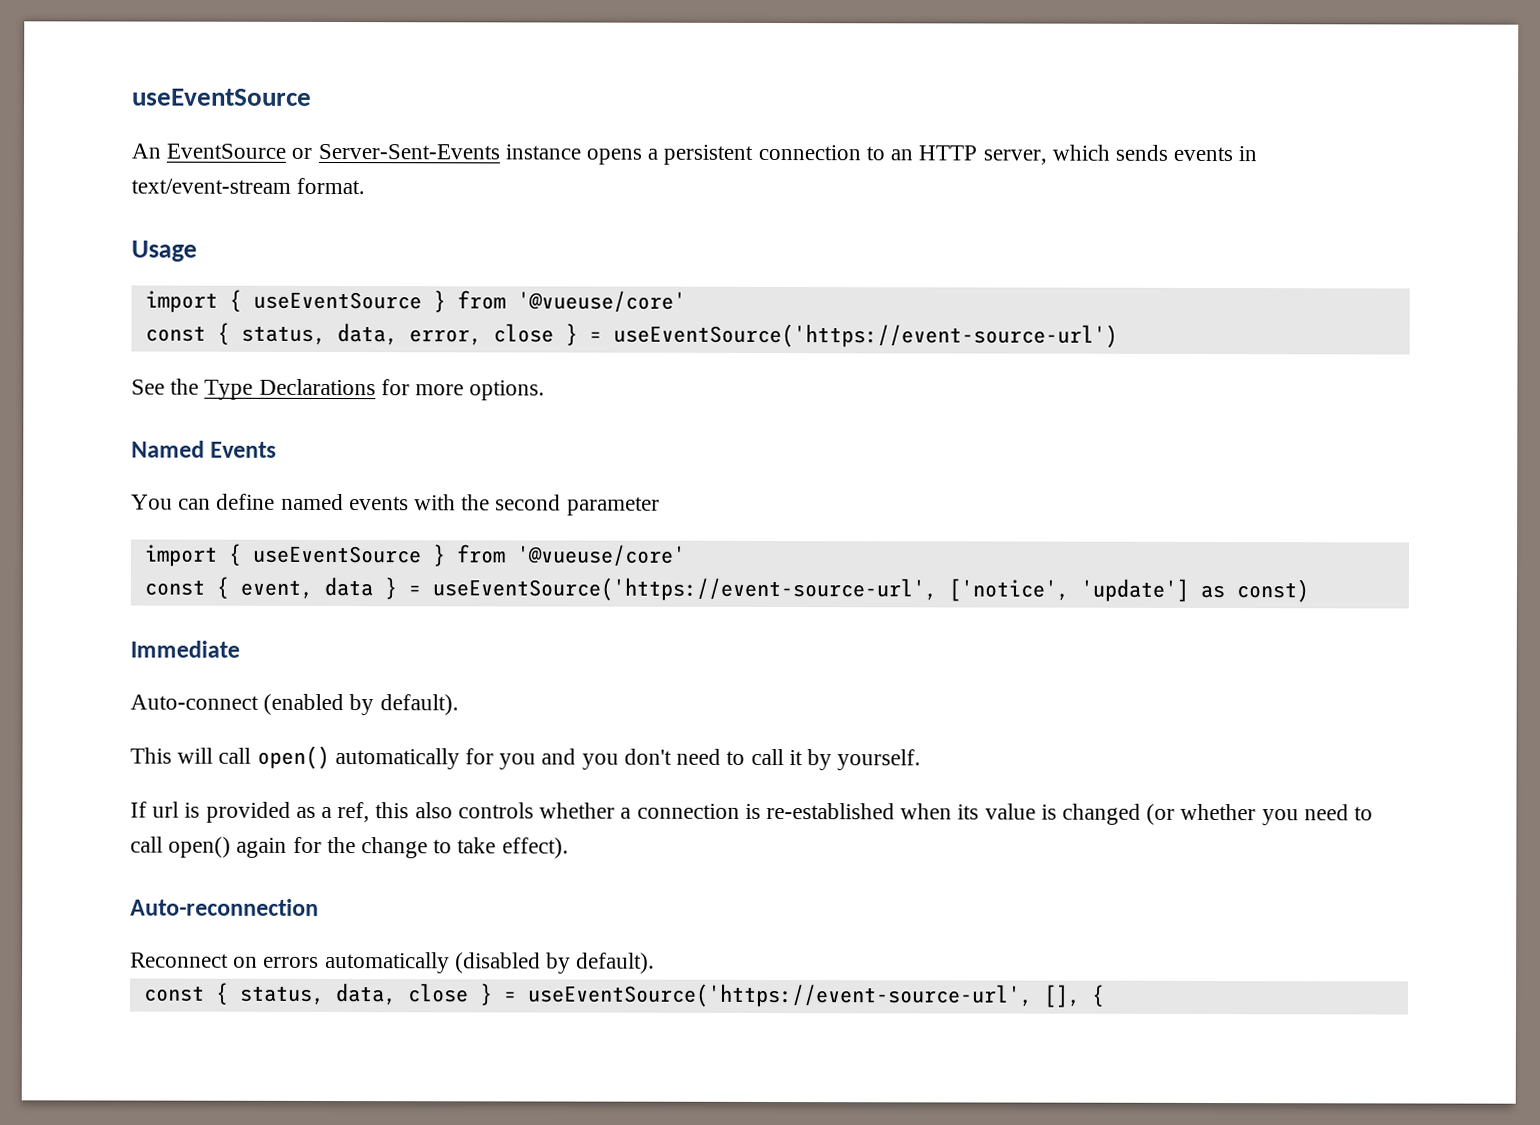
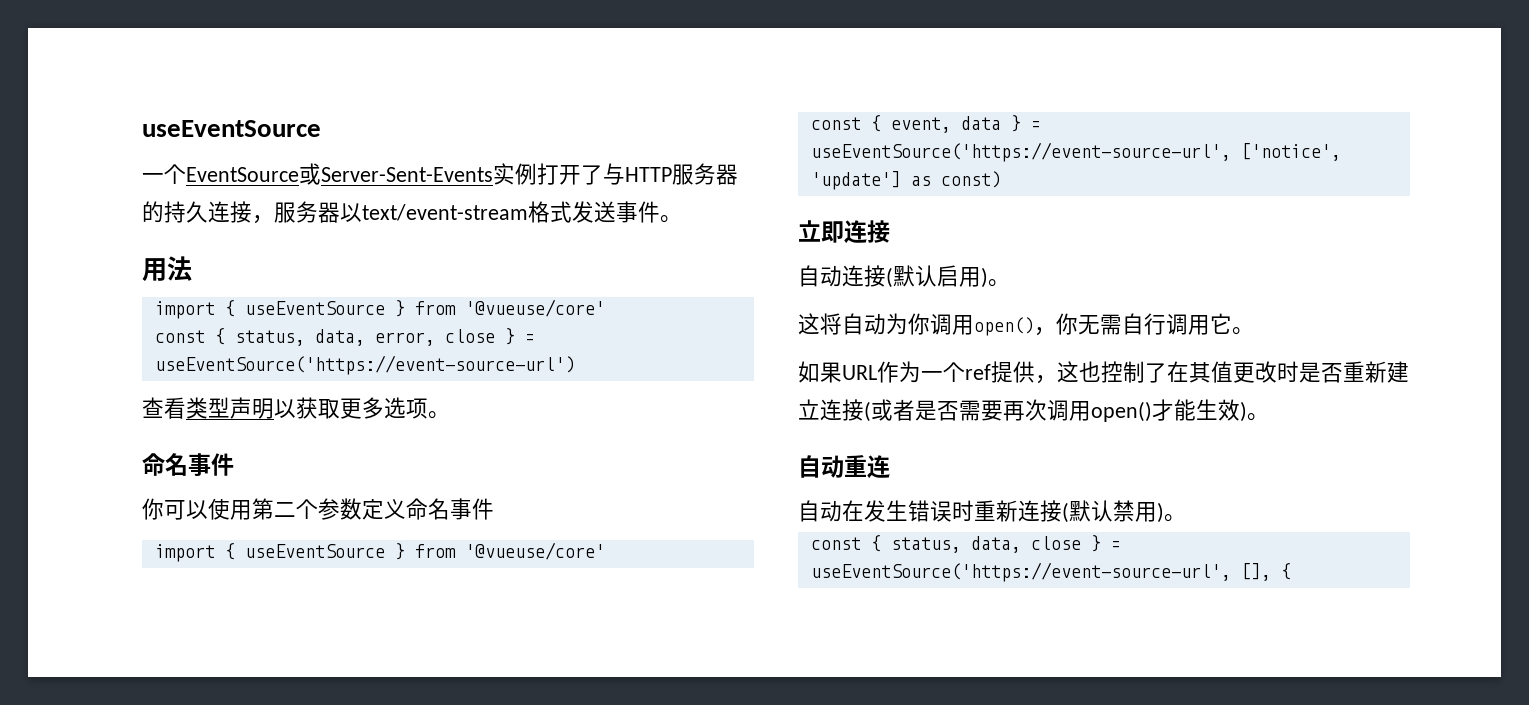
[131,143,1258,165] [131,177,366,195] [131,240,197,262] An EventSource or Server-Sent-Events instance opens a persistent connection to an HTTP server, which sends events in text/event-stream format. // Usage -> [142,163,738,185] [142,201,682,224] [142,256,192,282] 一个EventSource或Server-Sent-Events实例打开了与HTTP服务器的持久连接，服务器以text/event-stream格式发送事件。 // 用法
[131,378,546,401] [131,440,278,458] [131,493,660,516] See the Type Declarations for more options. // Named Events // You can define named events with the second parameter -> [142,397,450,419] [142,453,234,476] [142,498,494,520] 查看类型声明以获取更多选项。 // 命名事件 // 你可以使用第二个参数定义命名事件
[130,640,240,658] [130,693,459,716] [130,745,922,771] [130,801,1374,826] [130,836,569,859] [130,898,319,916] [130,951,656,974] Immediate // Auto-connect (enabled by default). // This will call open() automatically for you and you don't need to call it by yourself. // If url is provided as a ref, this also controls whether a connection is re-established when its value is changed (or whether you need to call open() again for the change to take effect). // Auto-reconnection // Reconnect on errors automatically (disabled by default). -> [798,220,890,244] [798,265,1010,288] [798,313,1254,336] [798,361,1409,384] [798,399,1269,422] [798,455,890,479] [798,500,1186,523] 立即连接 // 自动连接(默认启用)。 // 这将自动为你调用open()，你无需自行调用它。 // 如果URL作为一个ref提供，这也控制了在其值更改时是否重新建立连接(或者是否需要再次调用open()才能生效)。 // 自动重连 // 自动在发生错误时重新连接(默认禁用)。

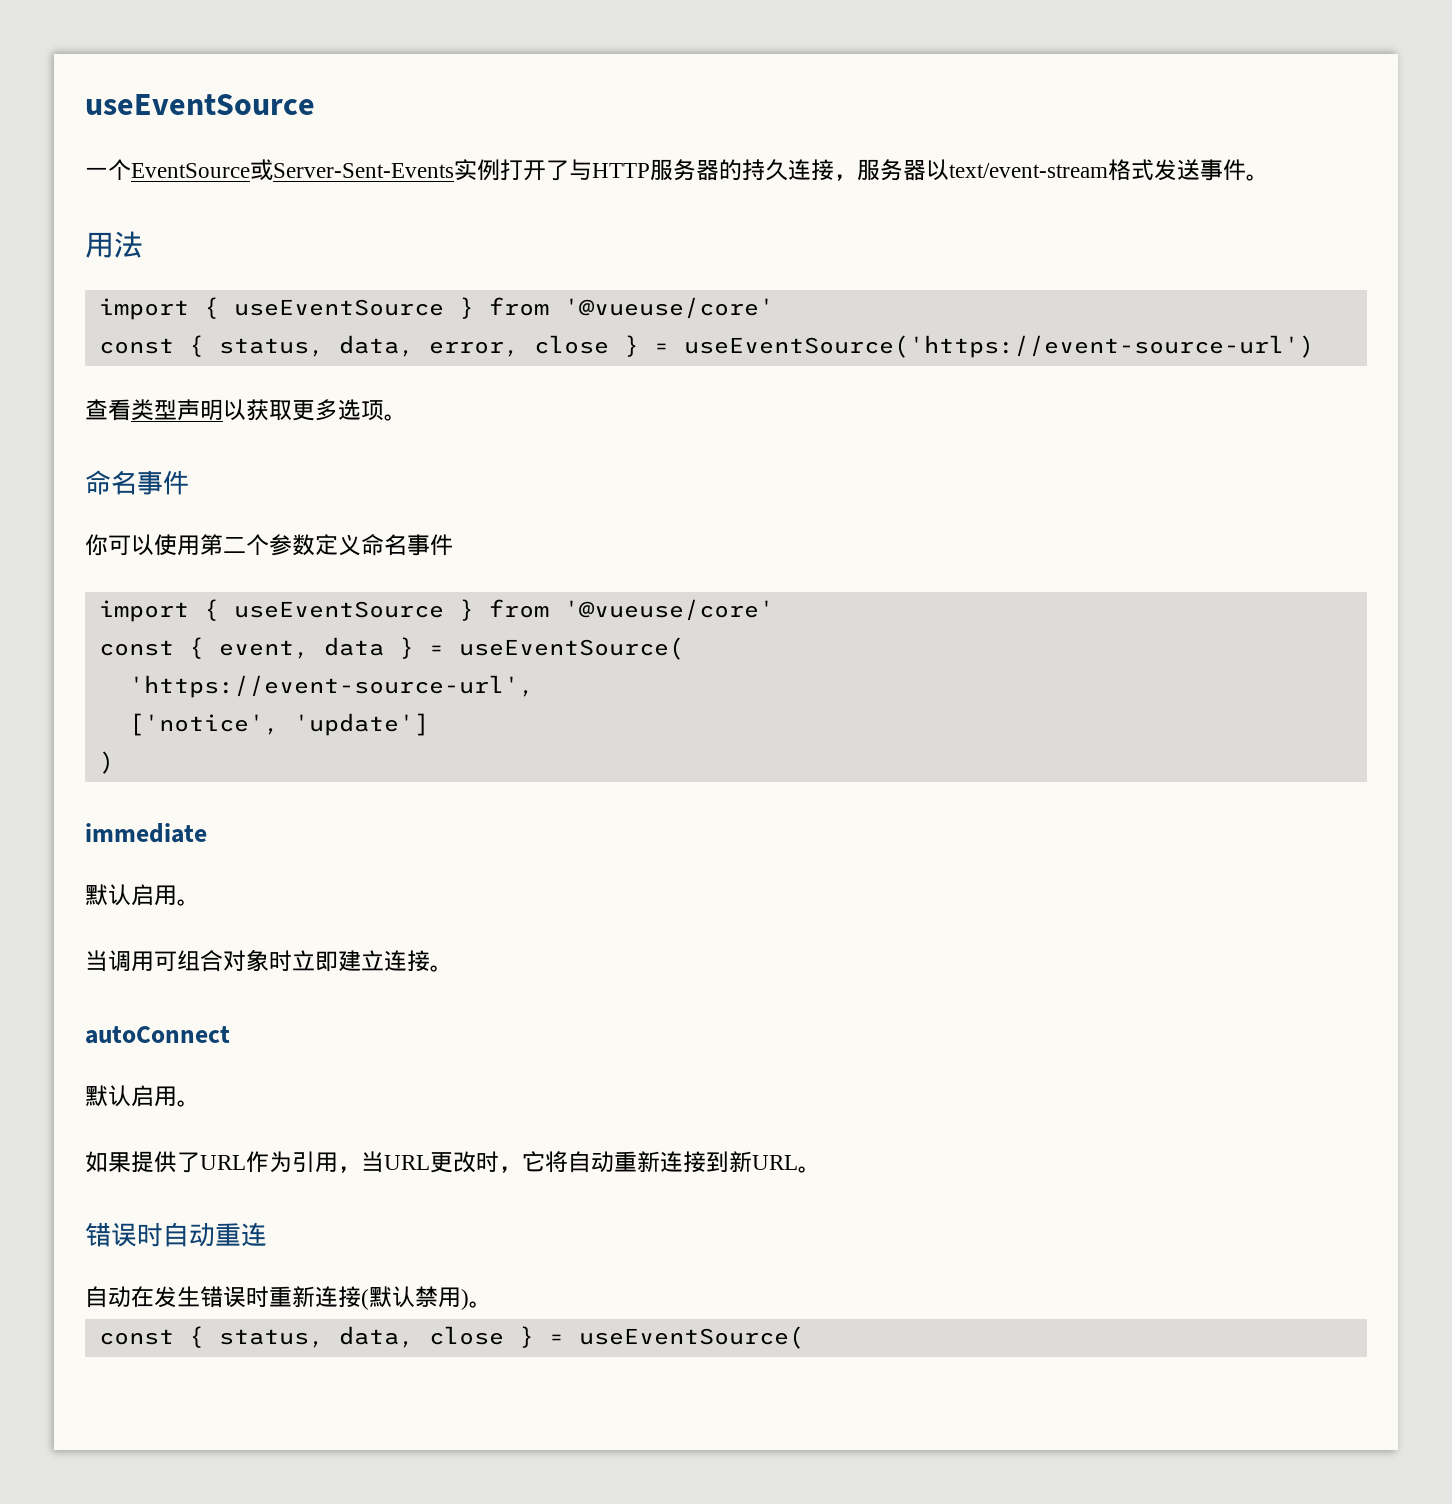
[810,142,1231,162] useEventSource('https://event-source-url', -> [458,637,684,660] [128,675,534,698] useEventSource( // 'https://event-source-url', //
[910,171,1001,188] [798,220,890,244] [798,265,1010,288] [798,313,1232,336] as const) // 立即连接 // 自动连接(默认启用)。 // 这将自动为你调用open()，你无需自行调用它 -> [98,751,114,774] [85,823,207,843] [85,884,200,906] [85,949,453,972] [85,1026,230,1044] [85,1085,177,1107] // ) // immediate // 默认启用。 // 当调用可组合对象时立即建立连接。 // autoConnect // 默认启用
(842, 372) none -> [131,1151,200,1173] 提供了
[921,361,1409,384] [798,399,1269,422] 一个ref提供，这也控制了在其值更改时是否重新建立连接(或者是否需要再次调用open()才能生效)。 // -> [292,1151,821,1173] [85,1222,163,1247] 引用，当URL更改时，它将自动重新连接到新URL。 // 错误时
[810,562,1291,582] useEventSource('https://event-source-url', [], { -> [578,1326,804,1349] useEventSource(

